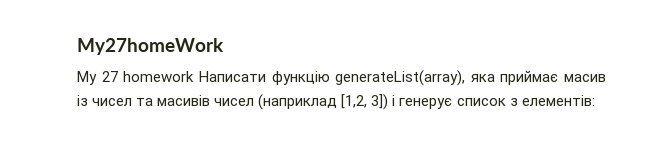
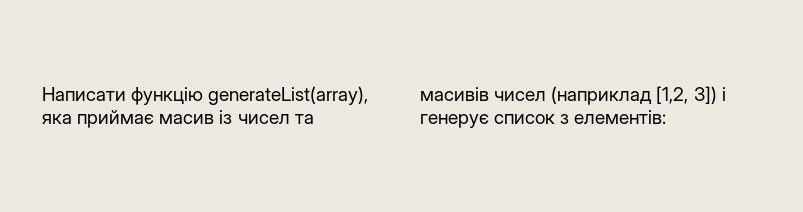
[77,38,224,55] [77,71,195,85] My27homeWork // My 27 homework -> (42, 94) none

